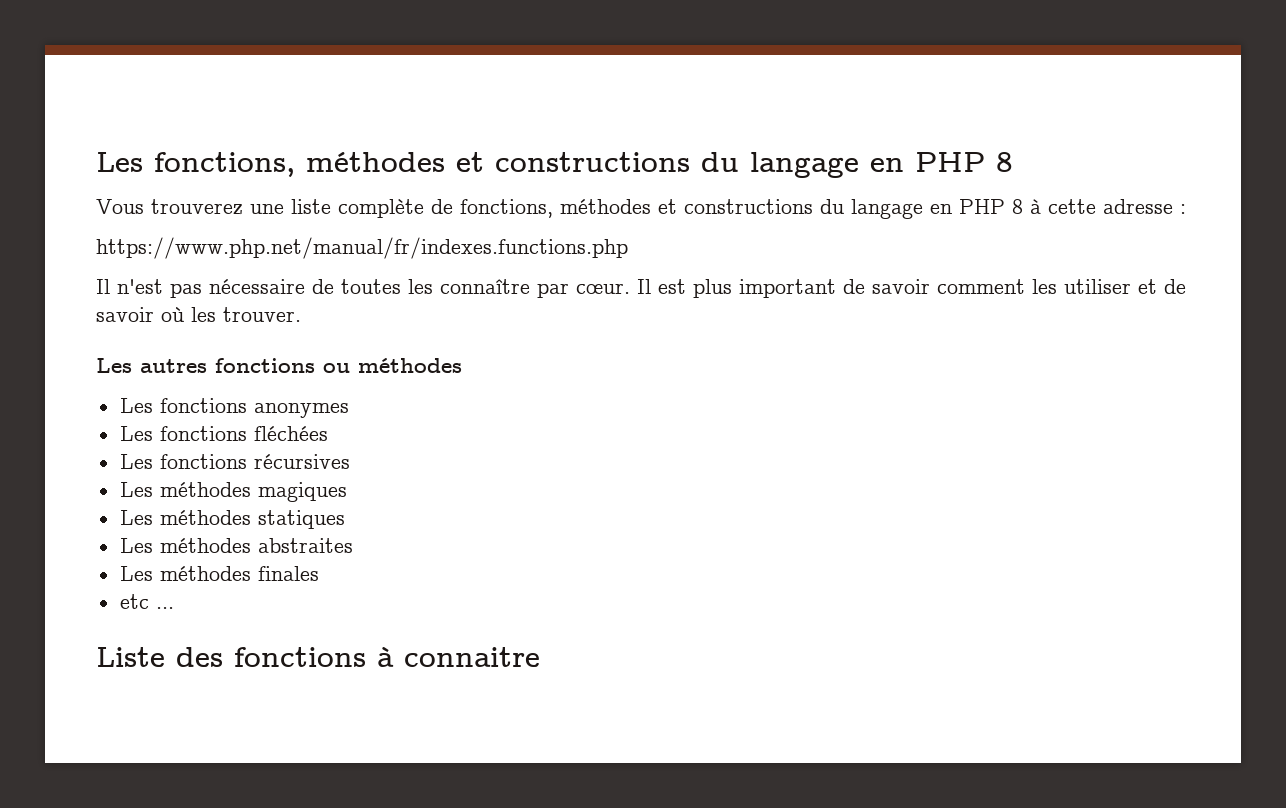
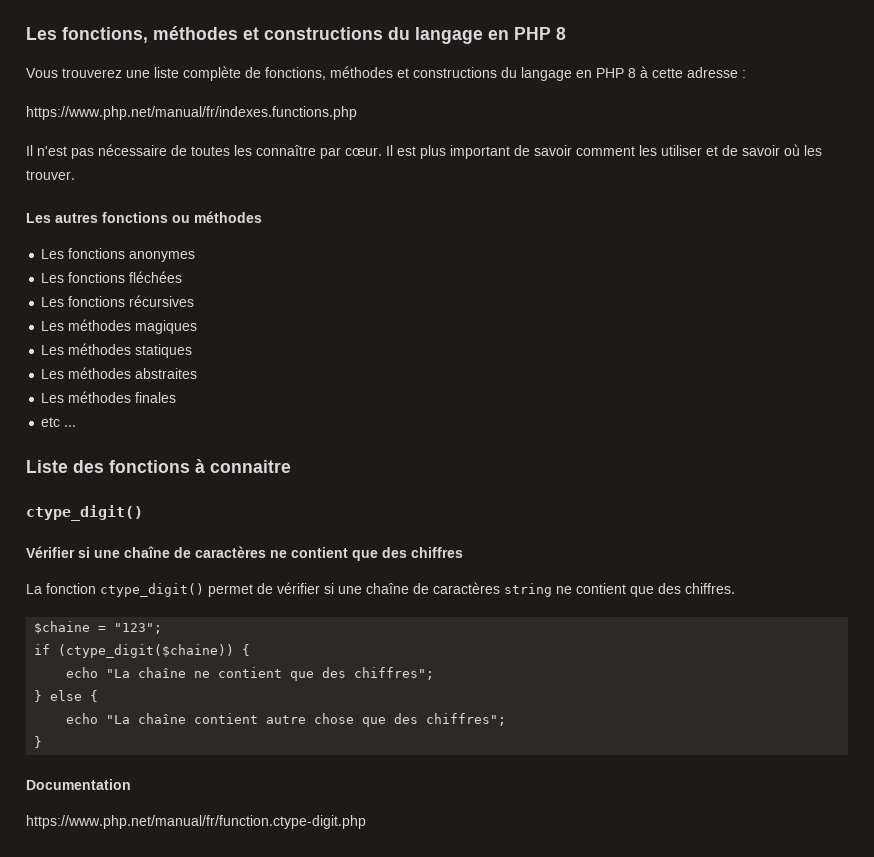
(540, 657) none -> [26,505,143,521] [26,546,463,561] [26,582,735,597] [34,621,163,634] [34,644,251,658] [66,667,435,681] [34,690,99,702] [66,713,507,727] [34,736,43,748] [26,779,131,790] [26,815,366,829] // ctype_digit() // Vérifier si une chaîne de caractères ne contient que des chiffres // La fonction ctype_digit() permet de vérifier si une chaîne de caractères string ne contient que des chiffres. // $chaine = "123"; // if (ctype_digit($chaine)) { // echo "La chaîne ne contient que des chiffres"; // } else { // echo "La chaîne contient autre chose que des chiffres"; // } // Documentation // https://www.php.net/manual/fr/function.ctype-digit.php

